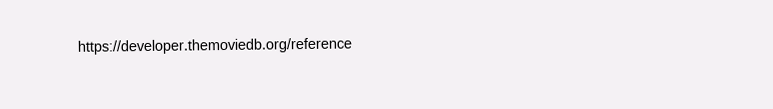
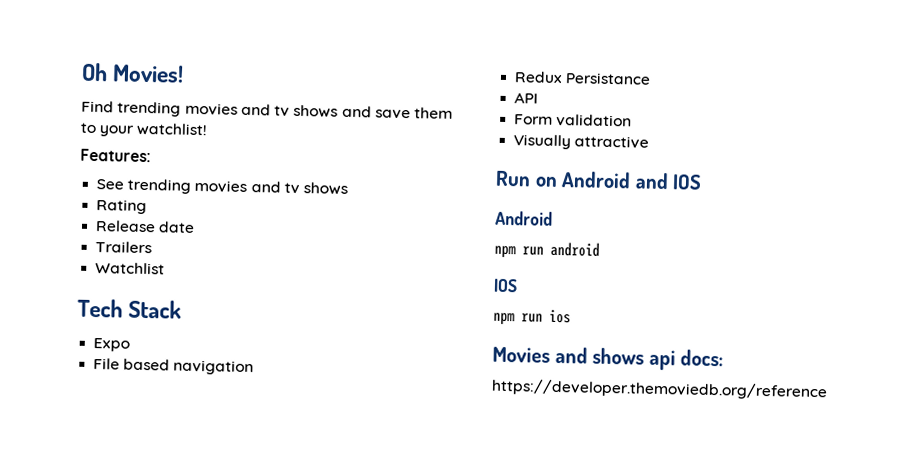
(77, 46) none -> [81,62,185,83] [81,100,453,120] [80,122,209,137] [80,148,151,163] [96,178,348,195] [96,199,148,215] [95,220,196,233] [95,241,153,254] [95,262,166,275] [77,298,183,319] [93,338,131,352] [93,358,255,376] [514,71,652,85] [514,92,539,104] [514,113,633,128] [513,134,650,150] [495,170,703,190] [495,210,553,226] [494,241,600,259] [493,278,518,293] [493,309,571,326] [492,346,725,371] Oh Movies! // Find trending movies and tv shows and save them to your watchlist! // Features: // See trending movies and tv shows // Rating // Release date // Trailers // Watchlist // Tech Stack // Expo // File based navigation // Redux Persistance // API // Form validation // Visually attractive // Run on Android and IOS // Android // npm run android // IOS // npm run ios // Movies and shows api docs: //

